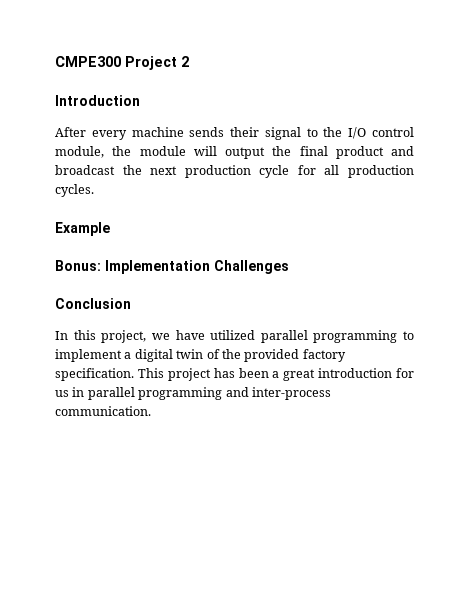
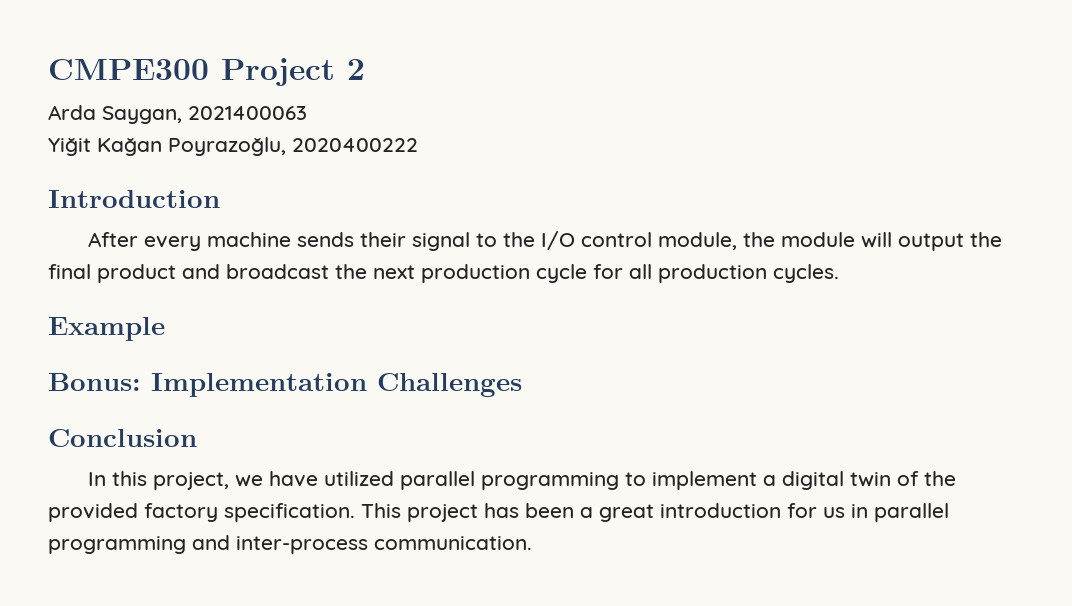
(189, 61) none -> [48,105,307,124] [48,137,418,156] // Arda Saygan, 2021400063 // Yiğit Kağan Poyrazoğlu, 2020400222

